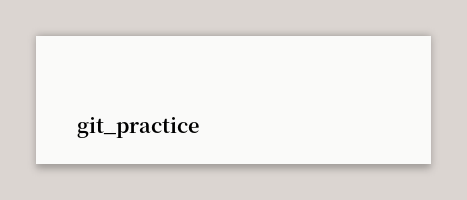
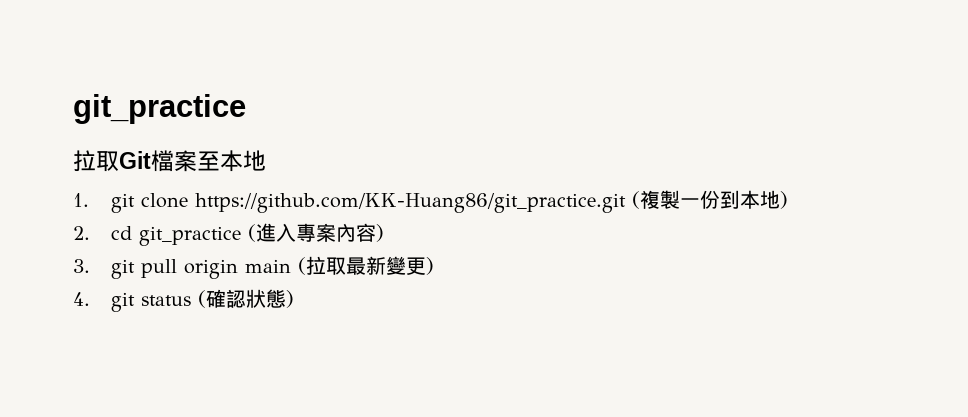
[77,117,199,138] git_practice -> [73,94,246,124] [73,150,266,172] [73,190,789,213] [73,223,385,246] [73,256,435,279] [73,289,295,312] git_practice // 拉取Git檔案至本地 // 1. git clone https://github.com/KK-Huang86/git_practice.git (複製一份到本地) // 2. cd git_practice (進入專案內容) // 3. git pull origin main (拉取最新變更) // 4. git status (確認狀態)

